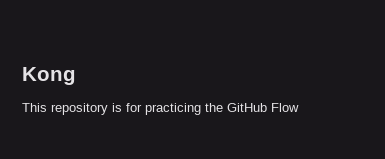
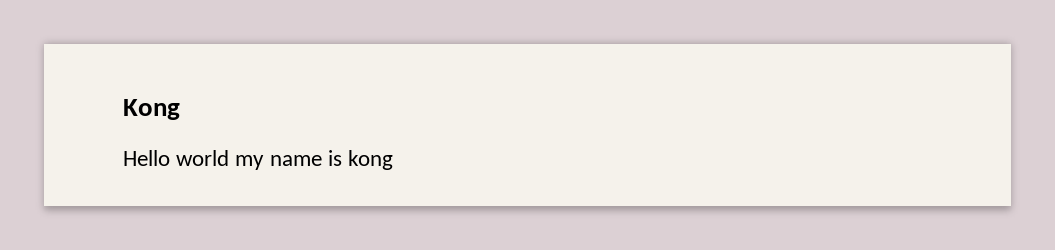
[22,103,299,115] This repository is for practicing the GitHub Flow -> [123,150,394,170] Hello world my name is kong

